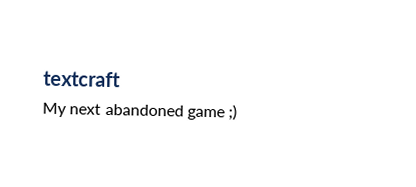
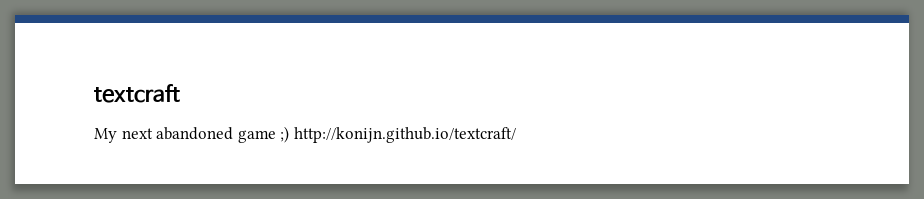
(238, 112) none -> [293,127,516,143] http://konijn.github.io/textcraft/

